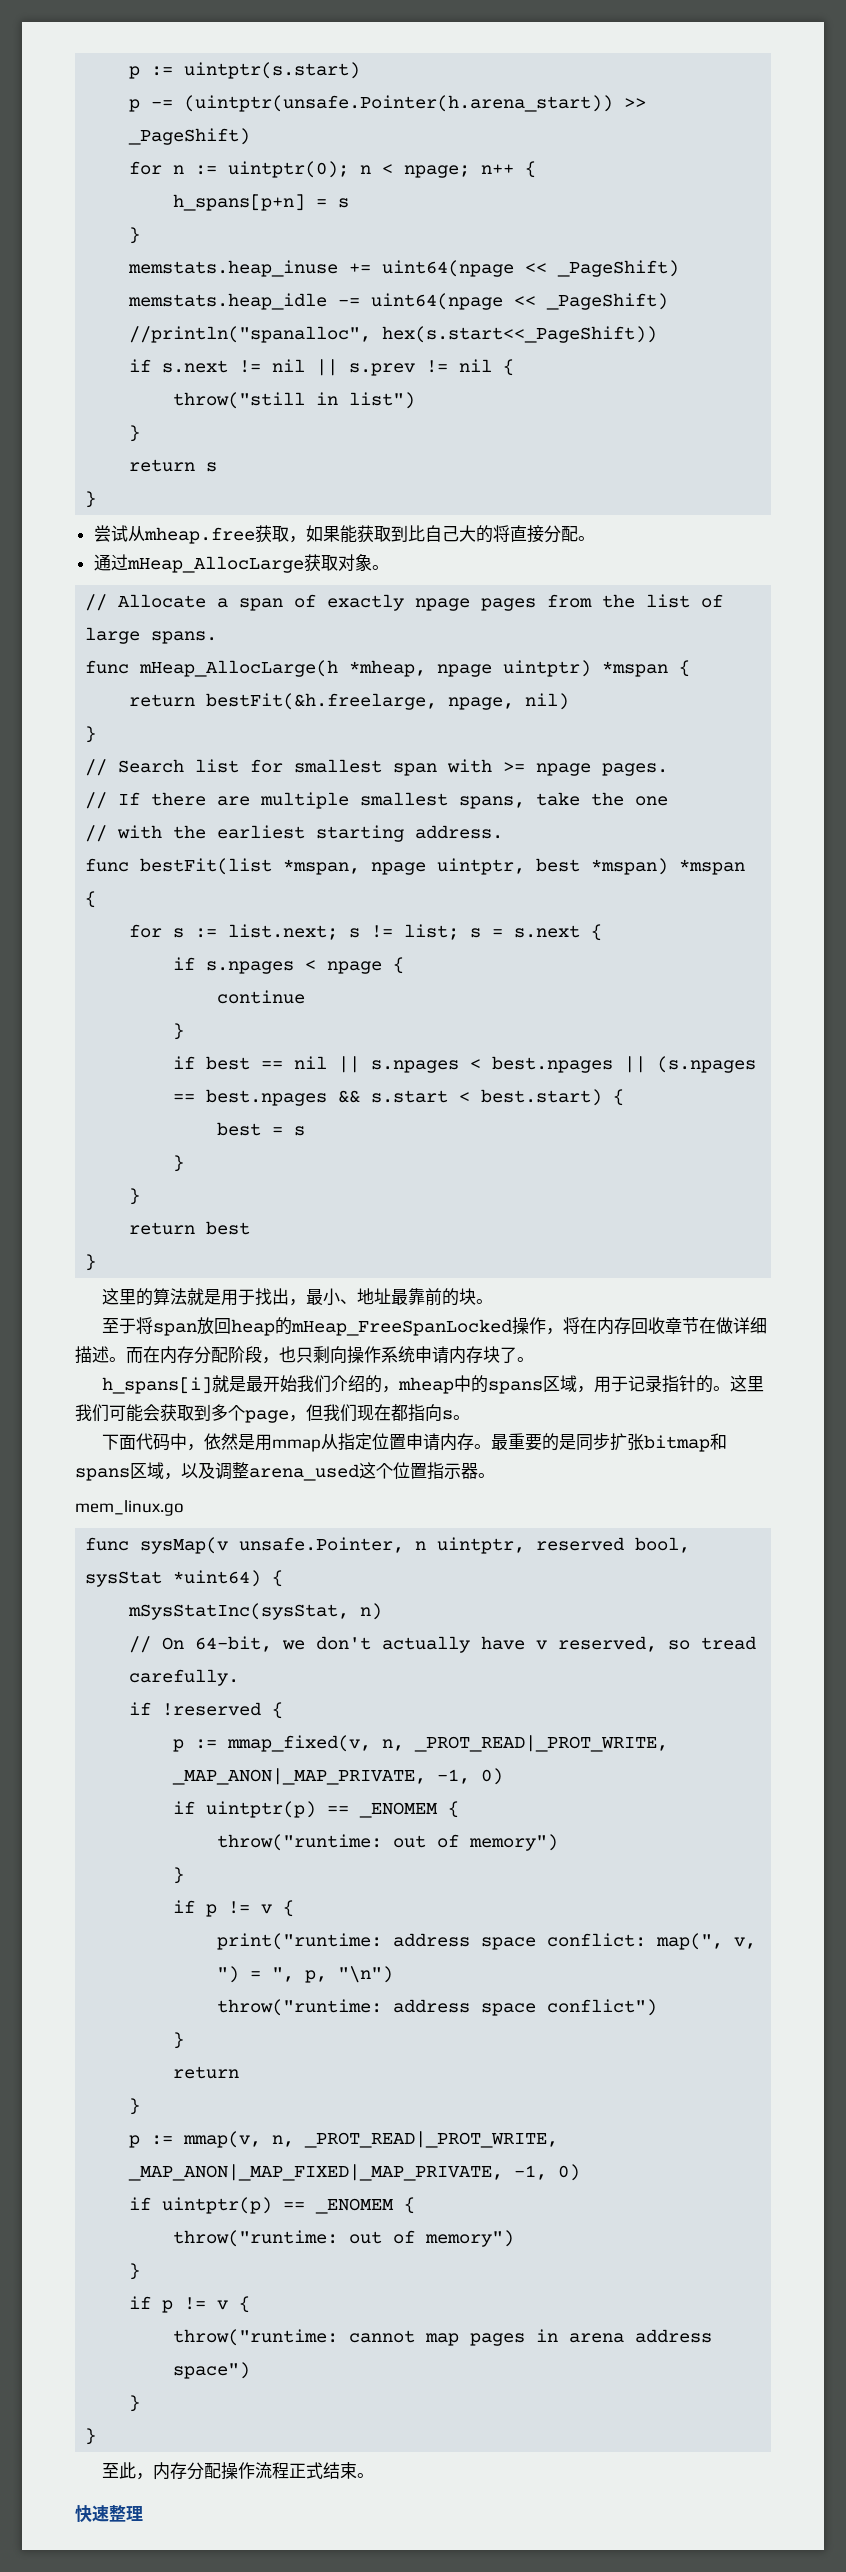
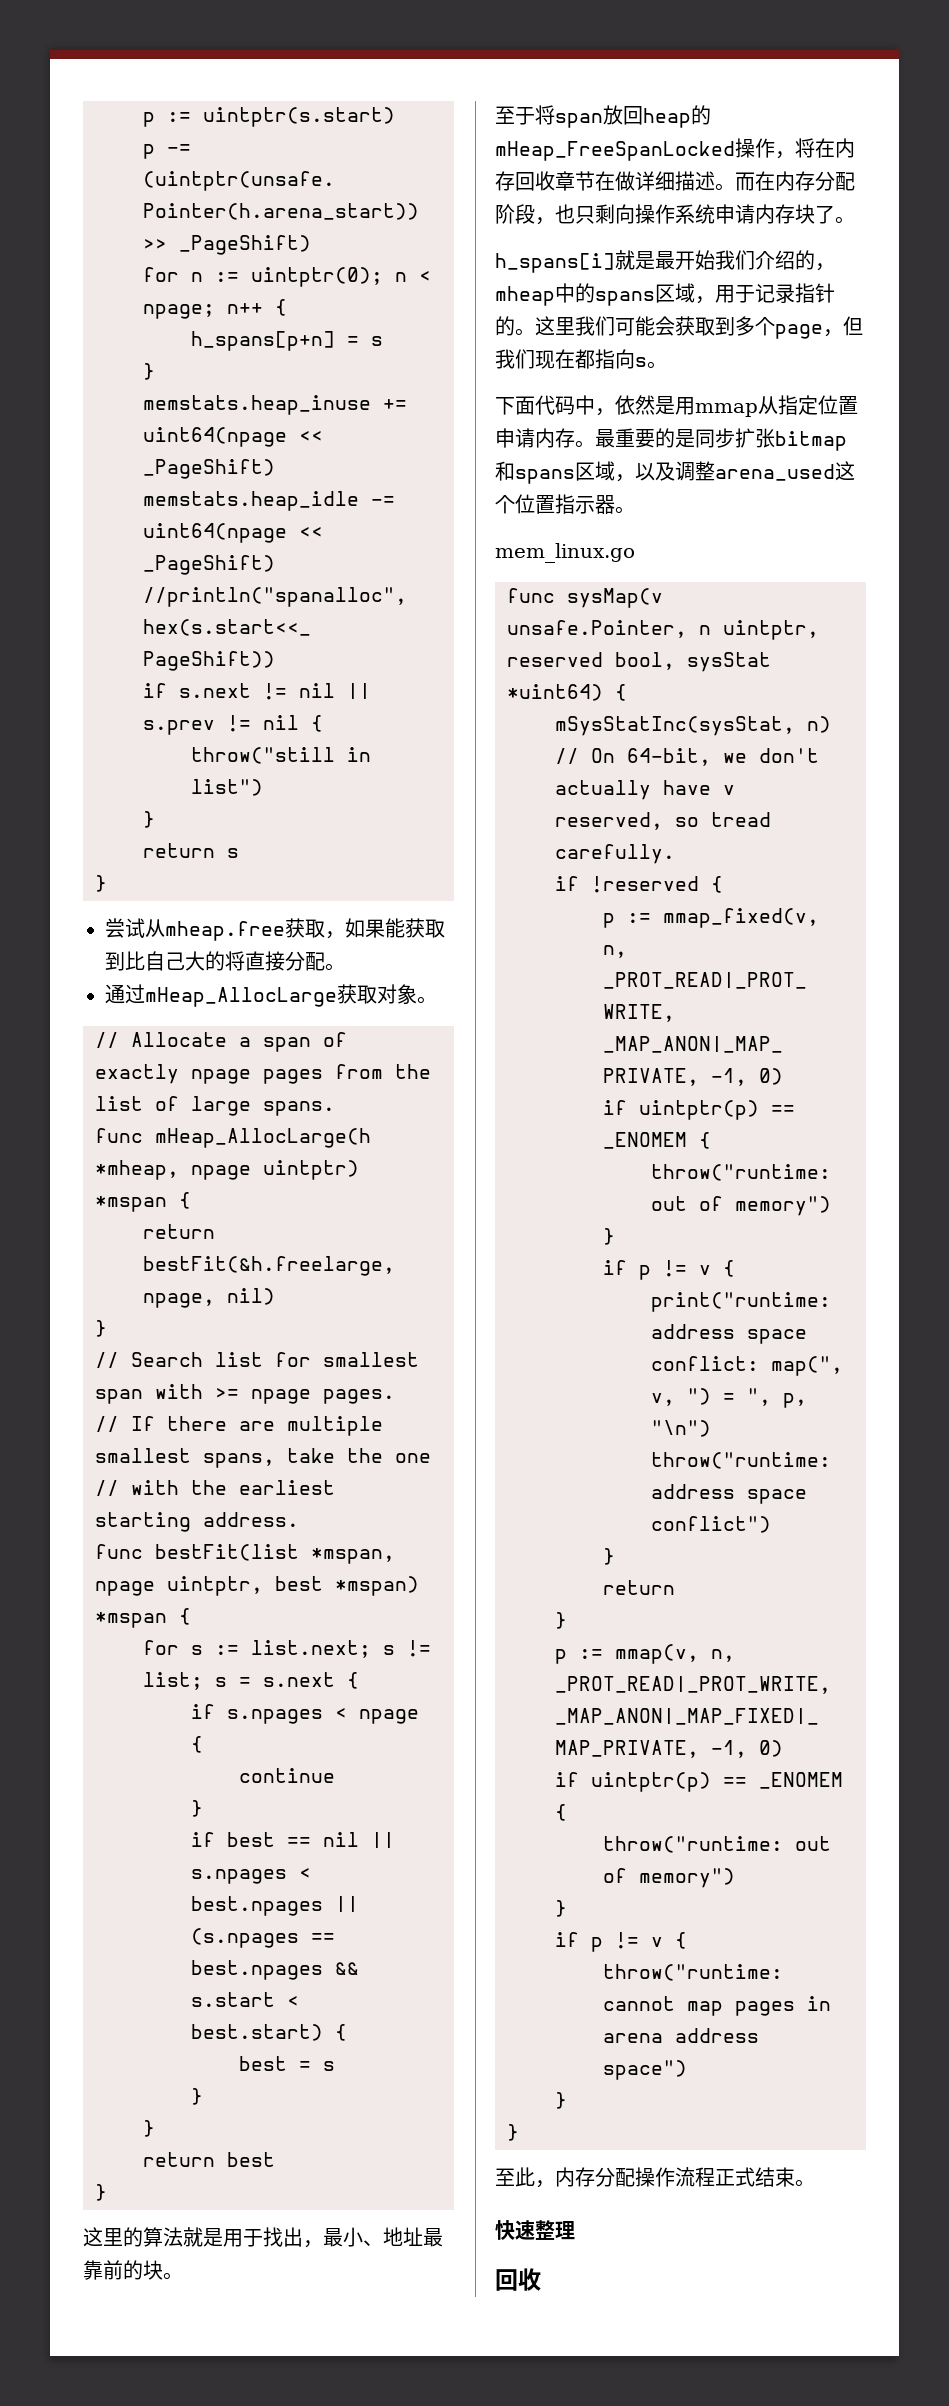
(143, 2513) none -> [495,2268,541,2291] // 回收

